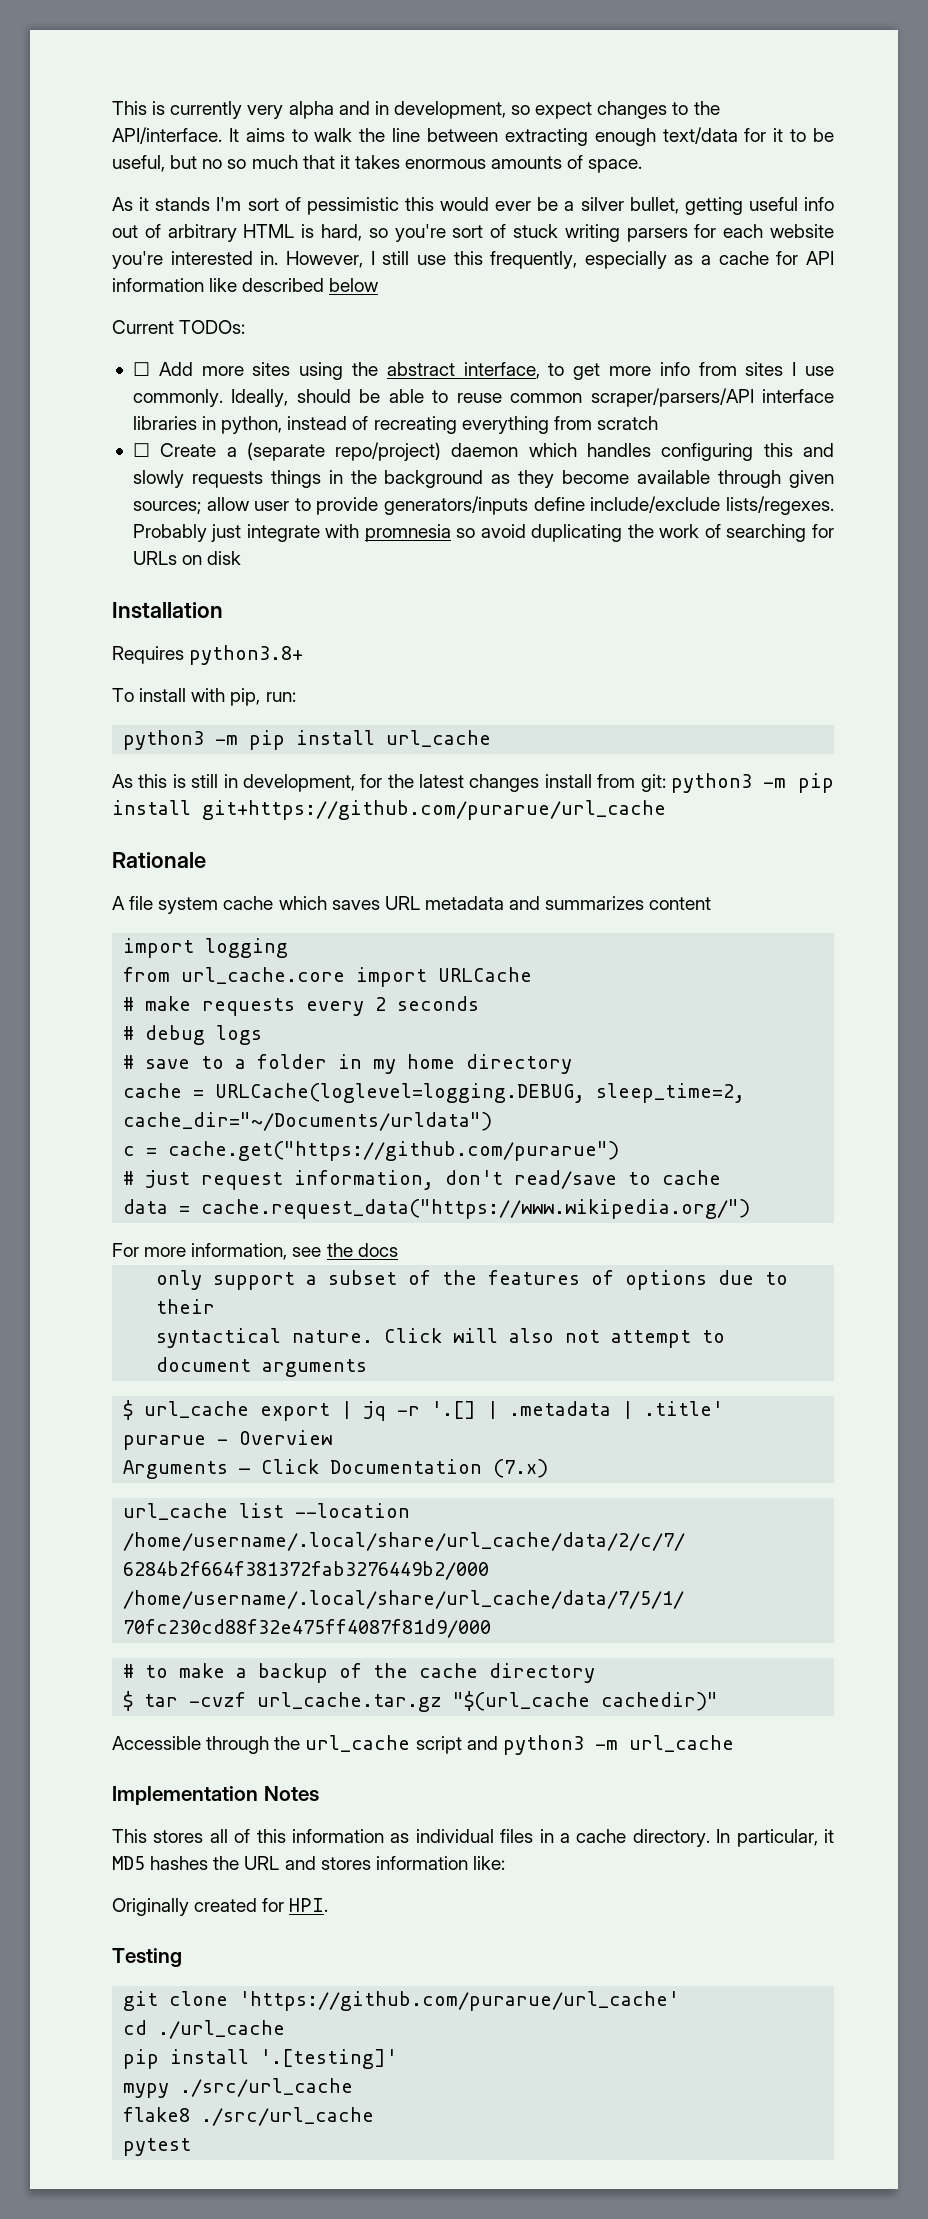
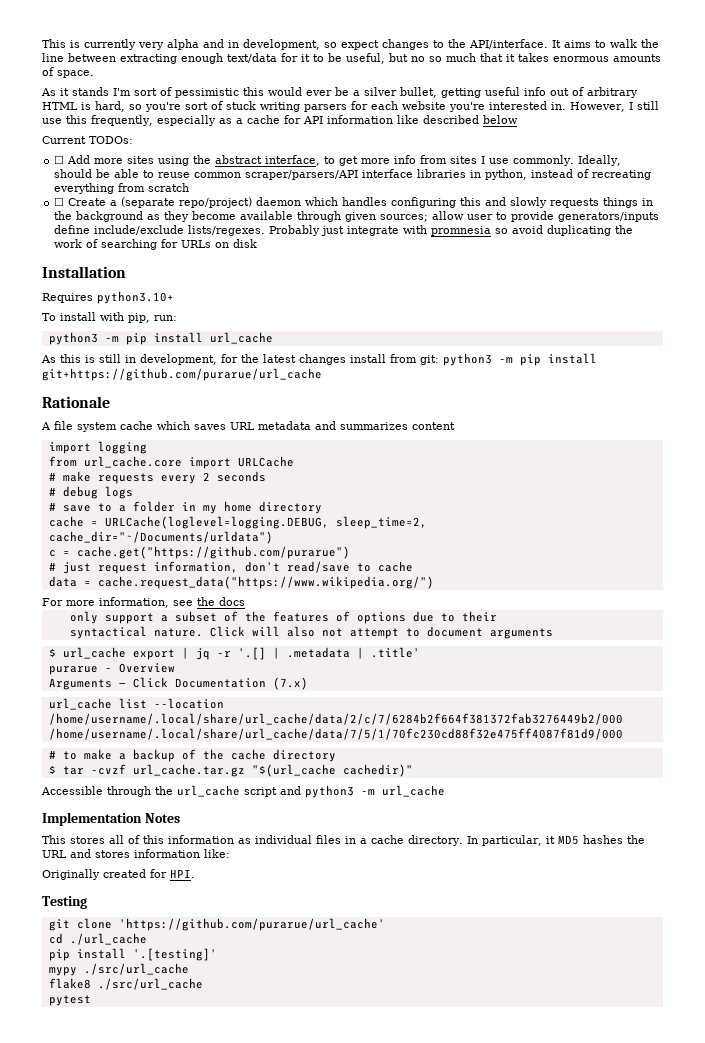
[189,645,304,665] python3.8+ -> [97,291,174,304] python3.10+

